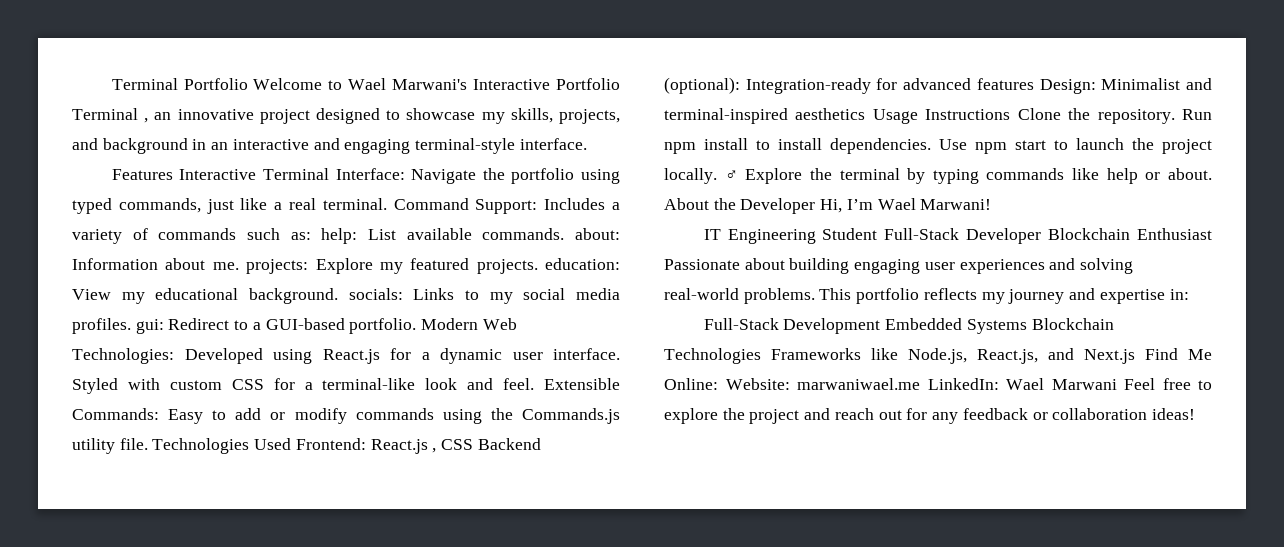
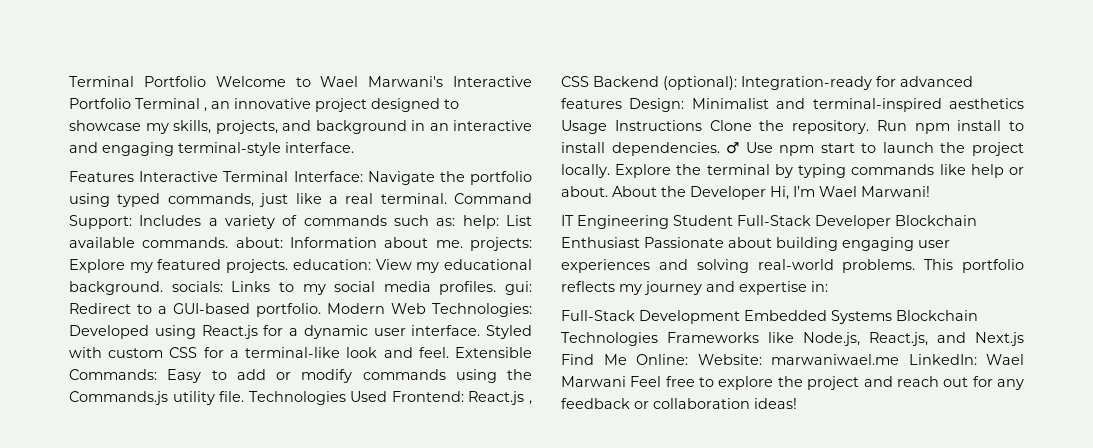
(931, 146) none -> [726,142,740,154] ♂
[724,170,738,180] ♂ -> (610, 171) none

